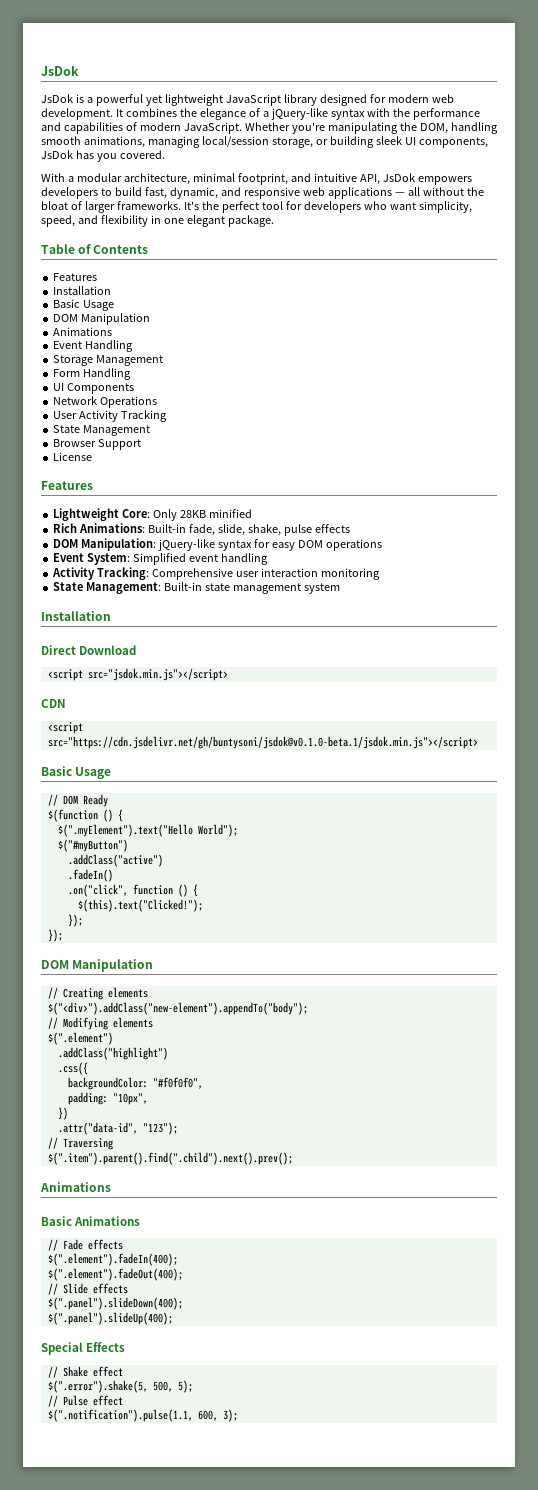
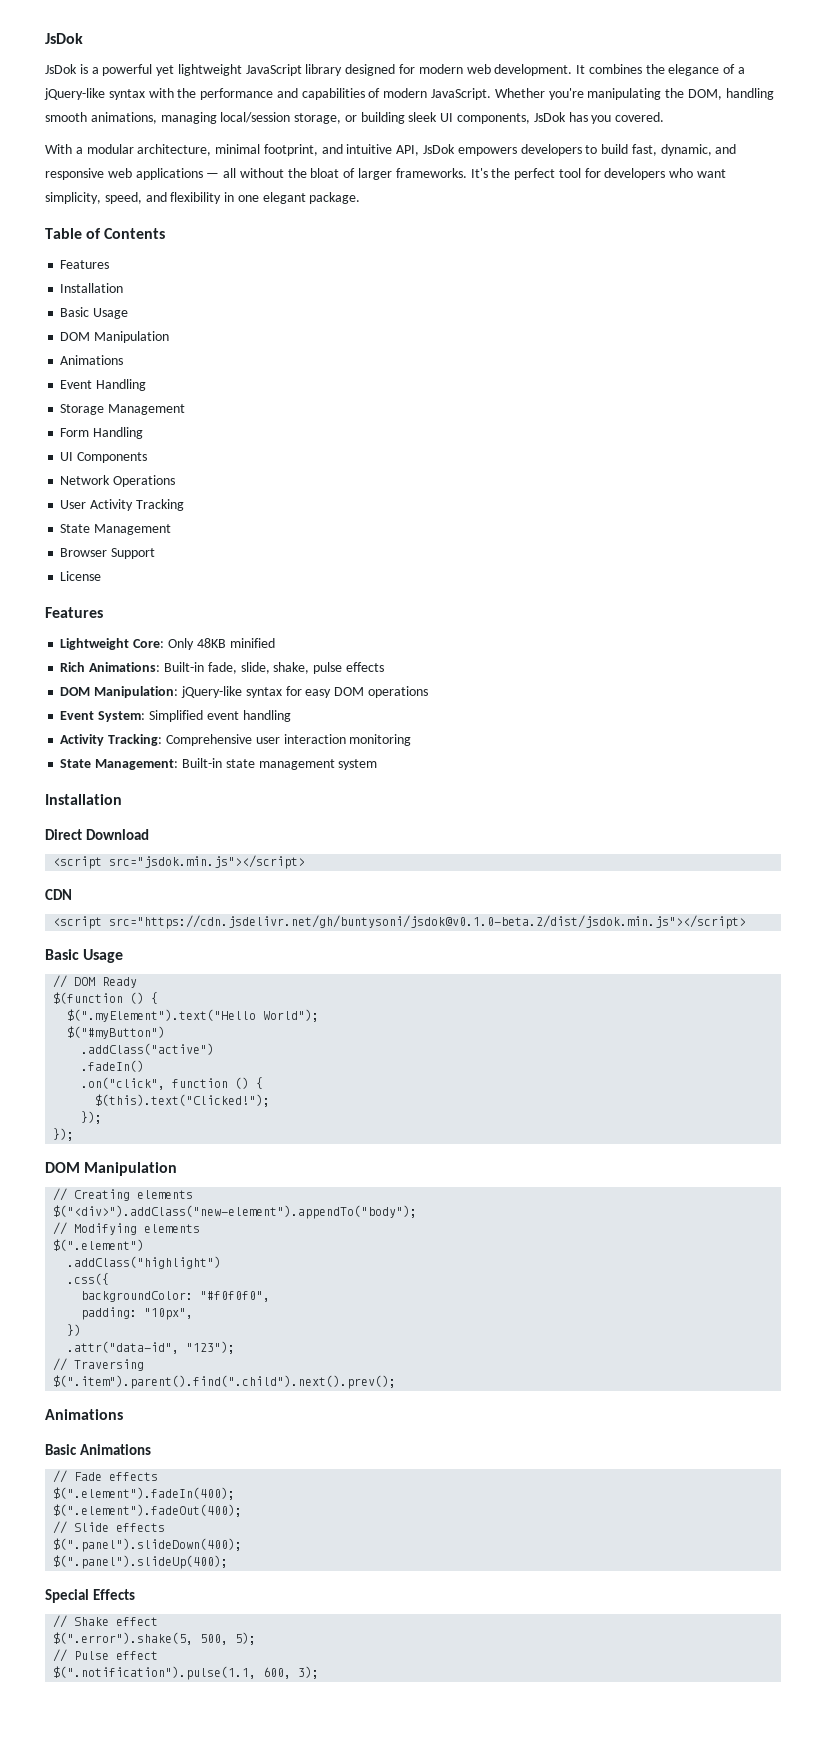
[180,510,207,518] 28KB -> [196,638,226,648] 48KB
[47,736,478,749] src="https://cdn.jsdelivr.net/gh/buntysoni/jsdok@v0.1.0-beta.1/jsdok.min.js"></script> -> [109,915,747,929] src="https://cdn.jsdelivr.net/gh/buntysoni/jsdok@v0.1.0-beta.2/dist/jsdok.min.js"></script>

